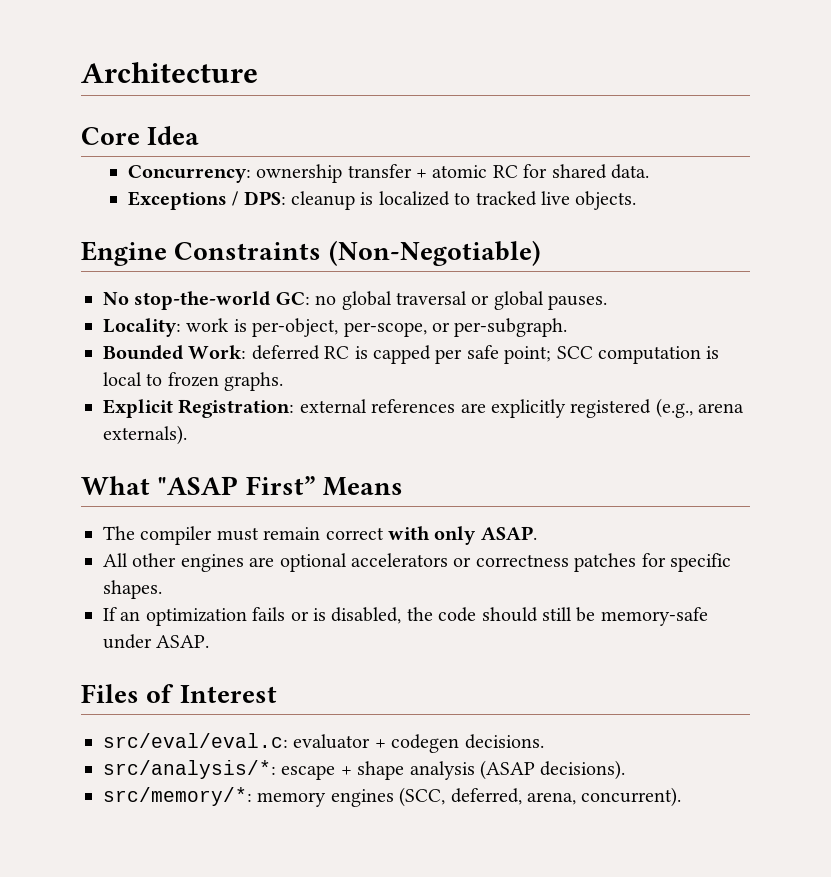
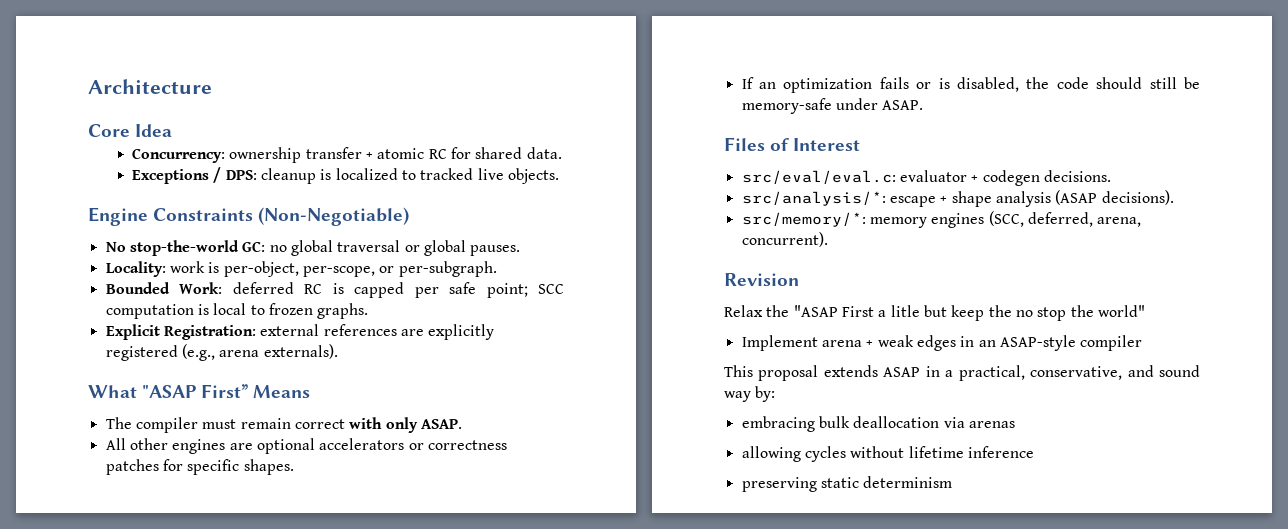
(682, 797) none -> [724,273,799,286] [724,305,1145,321] [741,335,1143,351] [724,365,1200,381] [724,386,776,402] [741,416,1015,432] [741,446,1034,462] [741,476,953,492] // Revision // Relax the "ASAP First a litle but keep the no stop the world" // Implement arena + weak edges in an ASAP-style compiler // This proposal extends ASAP in a practical, conservative, and sound way by: // embracing bulk deallocation via arenas // allowing cycles without lifetime inference // preserving static determinism

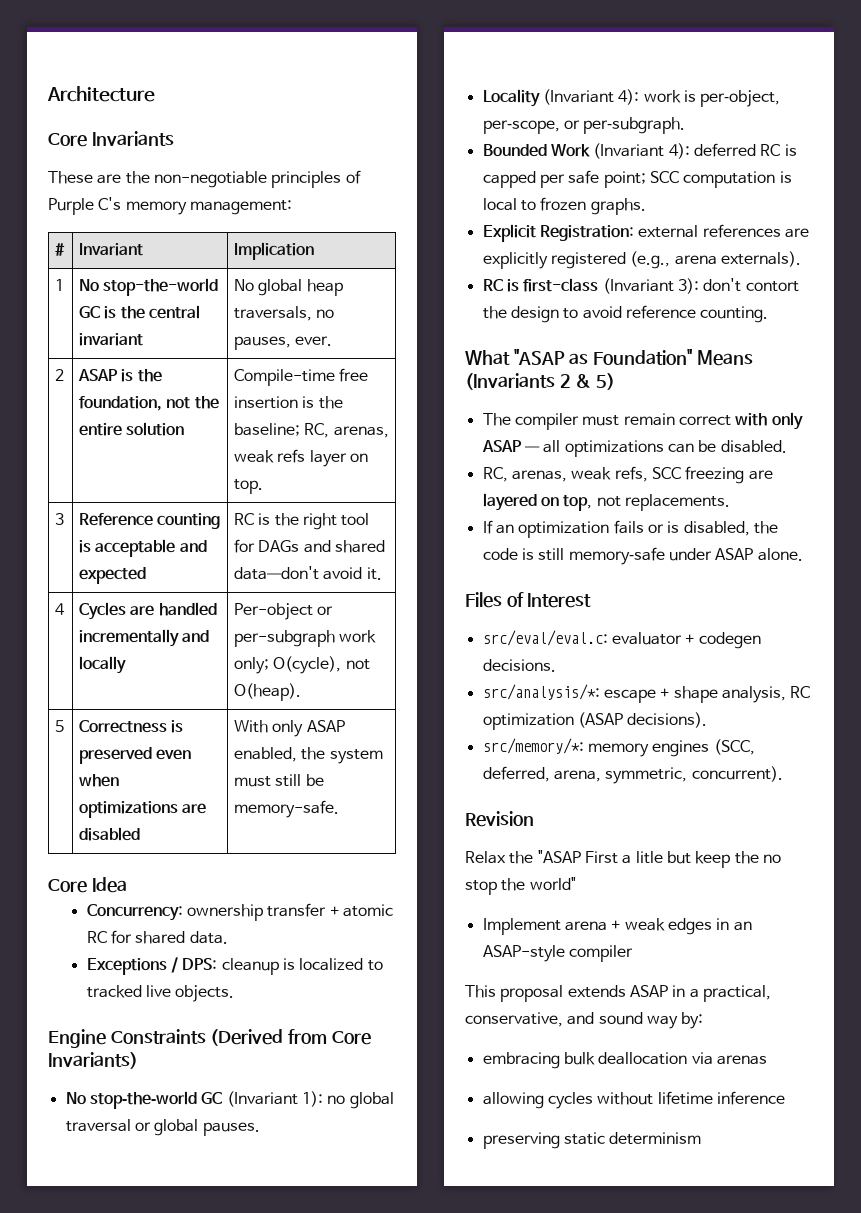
(212, 86) none -> [48,131,174,147] [48,170,361,188] [48,197,292,215] [55,243,66,256] [79,243,144,256] [234,242,315,260] [55,279,65,291] [79,278,219,296] [79,305,201,319] [79,333,144,346] [234,279,343,296] [234,306,335,321] [234,336,333,350] [55,369,65,381] [78,369,162,382] [79,396,219,411] [79,422,185,436] [234,368,369,386] [234,396,343,409] [234,423,389,438] [234,449,369,467] [234,479,264,494] [55,513,65,525] [79,513,221,529] [79,539,207,557] [79,567,147,584] [234,513,370,530] [234,539,386,553] [234,566,382,580] [55,603,66,615] [79,602,217,620] [79,629,210,647] [79,656,127,674] [234,603,334,620] [234,630,377,647] [234,656,370,674] [234,683,302,701] [55,720,65,732] [79,720,184,733] [79,747,192,764] [79,774,120,787] [79,801,207,818] [79,827,141,841] [234,720,345,737] [234,747,383,764] [234,774,324,787] [234,800,340,818] // Core Invariants // These are the non-negotiable principles of Purple C's memory management: // # | Invariant | Implication // 1 | No stop-the-world GC is the central invariant | No global heap traversals, no pauses, ever. // 2 | ASAP is the foundation, not the entire solution | Compile-time free insertion is the baseline; RC, arenas, weak refs layer on top. // 3 | Reference counting is acceptable and expected | RC is the right tool for DAGs and shared data—don't avoid it. // 4 | Cycles are handled incrementally and locally | Per-object or per-subgraph work only; O(cycle), not O(heap). // 5 | Correctness is preserved even when optimizations are disabled | With only ASAP enabled, the system must still be memory-safe.
[258,207,410,226] [105,240,266,256] (Non‑Negotiable) // No stop‑the‑world GC: -> [210,1029,371,1046] [48,1052,138,1069] [65,1091,323,1109] (Derived from Core Invariants) // No stop‑the‑world GC (Invariant 1):
[105,261,166,277] Locality: -> [482,89,640,107] Locality (Invariant 4):
[179,282,223,294] Work: -> [550,143,690,159] Work (Invariant 4):
(338, 351) none -> [482,278,799,294] [482,305,769,323] // RC is first-class (Invariant 3): don't contort the design to avoid reference counting.
[201,384,249,398] First” -> [569,349,694,365] as Foundation"
(311, 391) none -> [465,373,616,390] (Invariants 2 & 5)
[420,419,462,429] [105,438,507,454] [105,459,294,475] ASAP. // All other engines are optional accelerators or correctness patches for specific shapes. -> [481,440,787,457] [482,466,773,484] [482,493,730,511] ASAP — all optimizations can be disabled. // RC, arenas, weak refs, SCC freezing are layered on top, not replacements.
[1096,77,1200,89] [741,98,924,114] should still be memory‑safe under ASAP. -> [521,547,803,565] is still memory‑safe under ASAP alone.
[995,191,1051,207] analysis -> [721,686,811,703] [482,713,574,730] analysis, RC optimization
(1142, 222) none -> [605,767,688,784] symmetric,

